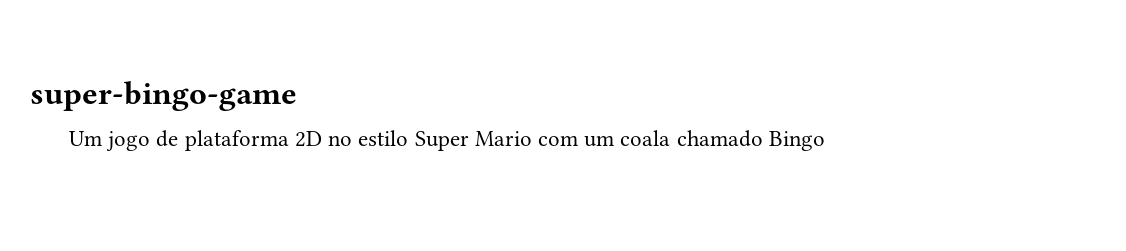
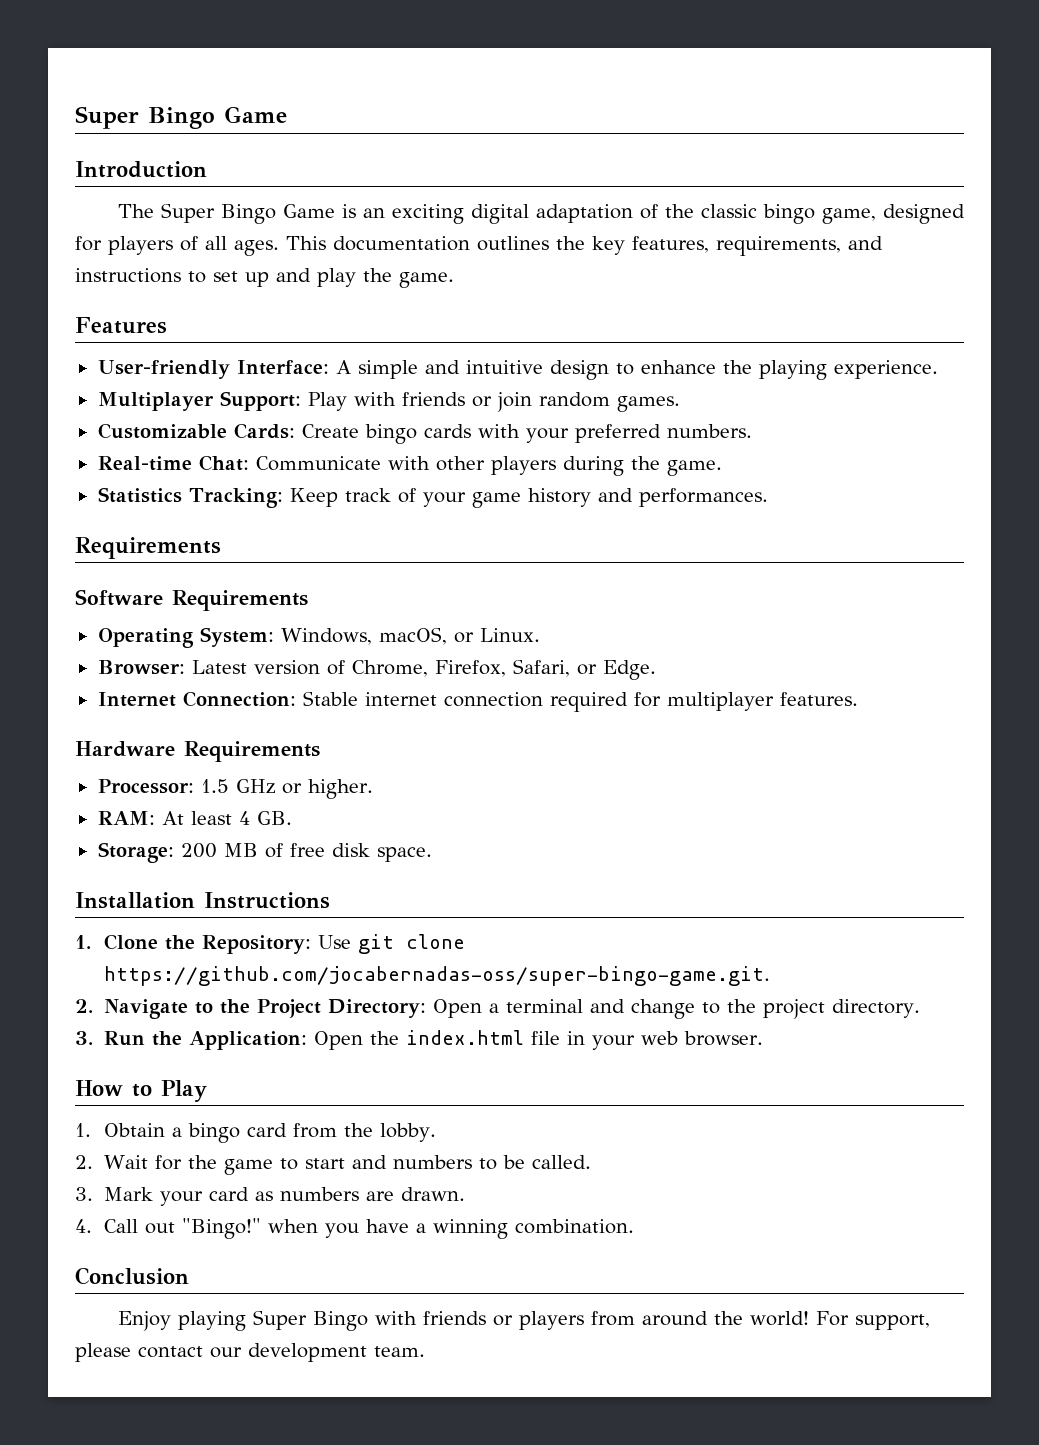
[30,81,297,111] [69,130,825,152] super-bingo-game // Um jogo de plataforma 2D no estilo Super Mario com um coala chamado Bingo -> [75,106,287,129] [75,161,207,178] [117,203,965,224] [75,236,883,256] [75,268,454,288] [75,317,167,334] [97,360,938,380] [97,391,680,412] [97,423,752,444] [97,455,722,476] [97,487,768,508] [75,537,221,559] [75,589,308,611] [97,627,540,648] [97,659,656,680] [97,691,858,712] [75,741,320,762] [97,779,373,799] [97,811,292,825] [97,842,432,863] [75,892,330,909] [75,934,466,954] [104,966,771,986] [75,999,921,1019] [75,1030,764,1050] [75,1080,207,1102] [75,1123,437,1143] [75,1155,592,1175] [75,1187,466,1206] [75,1218,635,1239] [75,1267,189,1285] [117,1310,930,1331] [75,1343,425,1362] Super Bingo Game // Introduction // The Super Bingo Game is an exciting digital adaptation of the classic bingo game, designed for players of all ages. This documentation outlines the key features, requirements, and instructions to set up and play the game. // Features // User-friendly Interface: A simple and intuitive design to enhance the playing experience. // Multiplayer Support: Play with friends or join random games. // Customizable Cards: Create bingo cards with your preferred numbers. // Real-time Chat: Communicate with other players during the game. // Statistics Tracking: Keep track of your game history and performances. // Requirements // Software Requirements // Operating System: Windows, macOS, or Linux. // Browser: Latest version of Chrome, Firefox, Safari, or Edge. // Internet Connection: Stable internet connection required for multiplayer features. // Hardware Requirements // Processor: 1.5 GHz or higher. // RAM: At least 4 GB. // Storage: 200 MB of free disk space. // Installation Instructions // 1. Clone the Repository: Use git clone https://github.com/jocabernadas-oss/super-bingo-game.git. // 2. Navigate to the Project Directory: Open a terminal and change to the project directory. // 3. Run the Application: Open the index.html file in your web browser. // How to Play // 1. Obtain a bingo card from the lobby. // 2. Wait for the game to start and numbers to be called. // 3. Mark your card as numbers are drawn. // 4. Call out "Bingo!" when you have a winning combination. // Conclusion // Enjoy playing Super Bingo with friends or players from around the world! For support, please contact our development team.

